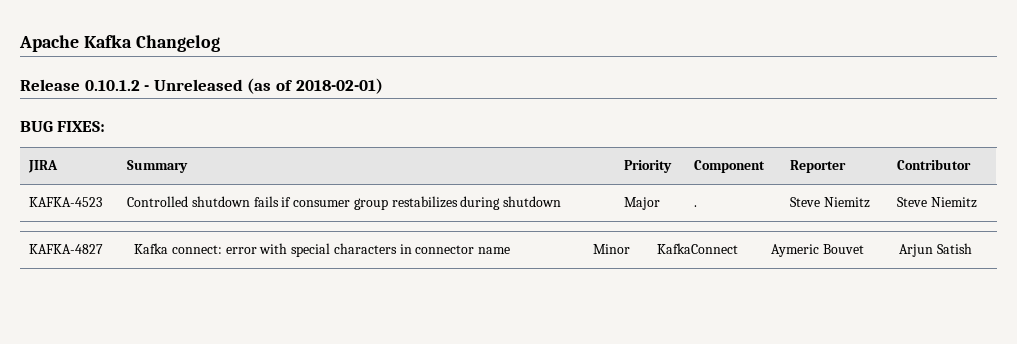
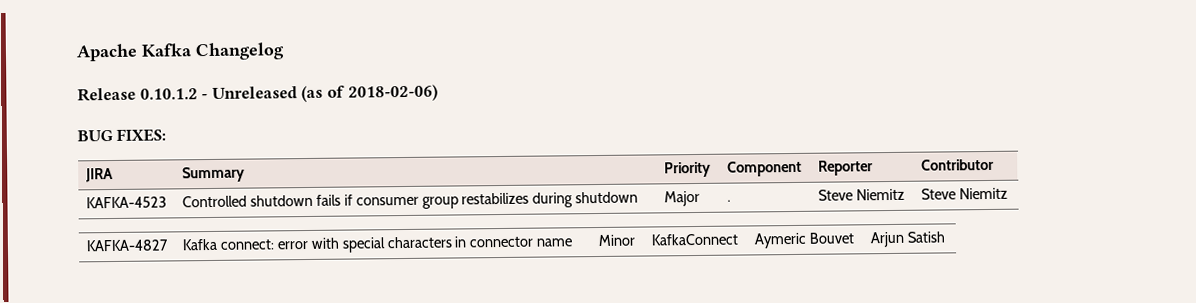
[295,78,383,94] 2018-02-01) -> [347,84,438,102] 2018-02-06)

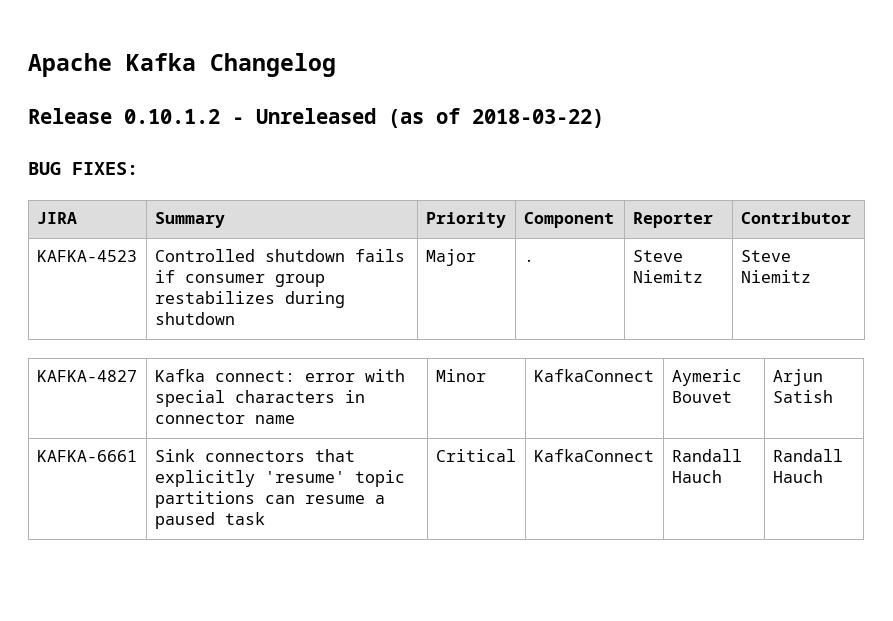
[347,84,438,102] 2018-02-06) -> [472,109,604,128] 2018-03-22)
(945, 237) none -> [36,450,137,462] [154,449,355,462] [154,470,405,487] [154,491,385,508] [154,512,265,529] [435,449,516,462] [533,449,654,462] [671,449,742,462] [671,470,722,483] [772,449,843,462] [772,470,823,483] // KAFKA-6661 | Sink connectors that explicitly 'resume' topic partitions can resume a paused task | Critical | KafkaConnect | Randall Hauch | Randall Hauch

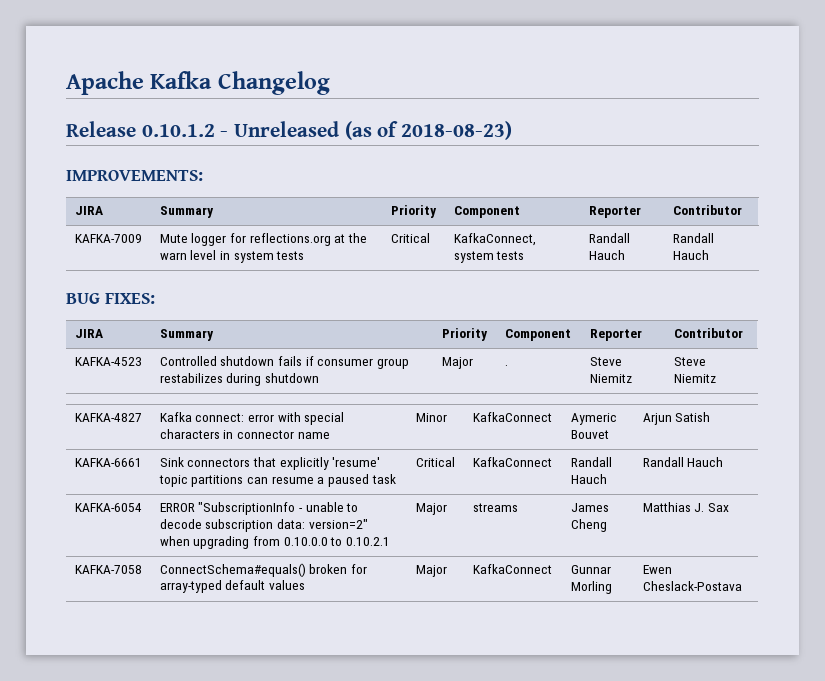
[472,109,604,128] 2018-03-22) -> [401,121,513,140] [66,170,203,181] [74,206,103,215] [159,206,214,218] [390,205,437,218] [453,206,520,218] [588,206,641,218] [672,205,742,215] [74,234,142,243] [159,233,367,246] [159,250,305,263] [390,233,430,243] [453,233,536,246] [453,251,525,263] [588,233,630,243] [588,250,625,260] [672,233,714,243] [672,250,709,260] 2018-08-23) // IMPROVEMENTS: // JIRA | Summary | Priority | Component | Reporter | Contributor // KAFKA-7009 | Mute logger for reflections.org at the warn level in system tests | Critical | KafkaConnect, system tests | Randall Hauch | Randall Hauch
(823, 476) none -> [74,503,142,512] [159,502,359,515] [159,519,368,532] [159,536,390,549] [415,503,447,515] [472,503,518,512] [570,503,609,512] [570,519,607,532] [642,502,730,512] [74,565,142,574] [159,563,368,577] [159,580,306,593] [415,565,447,577] [472,564,552,574] [570,565,611,574] [570,581,612,594] [642,565,672,574] [642,581,742,591] // KAFKA-6054 | ERROR "SubscriptionInfo - unable to decode subscription data: version=2" when upgrading from 0.10.0.0 to 0.10.2.1 | Major | streams | James Cheng | Matthias J. Sax // KAFKA-7058 | ConnectSchema#equals() broken for array-typed default values | Major | KafkaConnect | Gunnar Morling | Ewen Cheslack-Postava

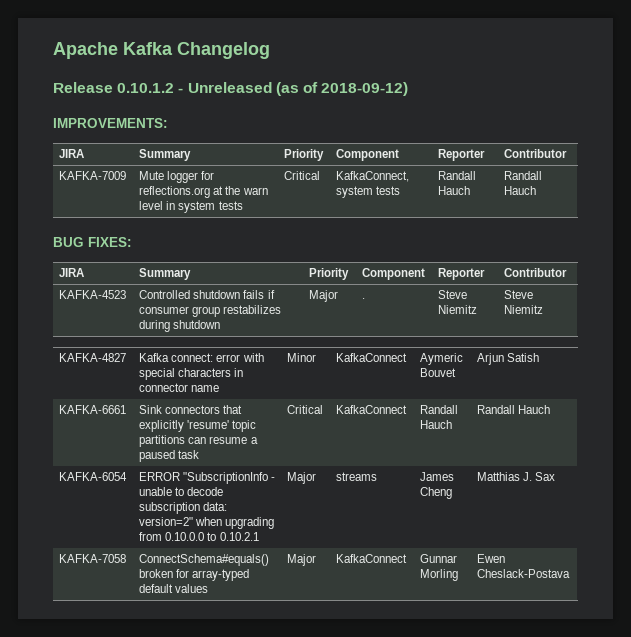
[401,121,513,140] 2018-08-23) -> [321,82,409,96] 2018-09-12)

